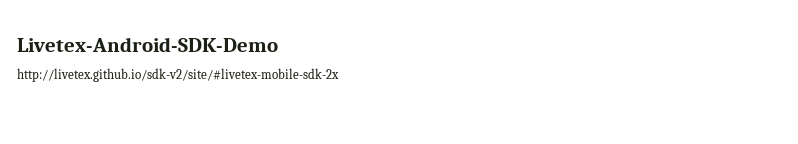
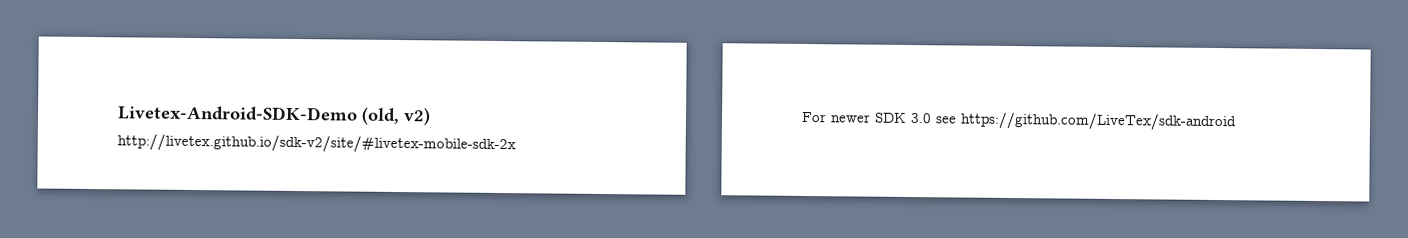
(278, 44) none -> [361,106,431,126] (old, v2)
(339, 75) none -> [801,111,1237,132] // For newer SDK 3.0 see https://github.com/LiveTex/sdk-android

